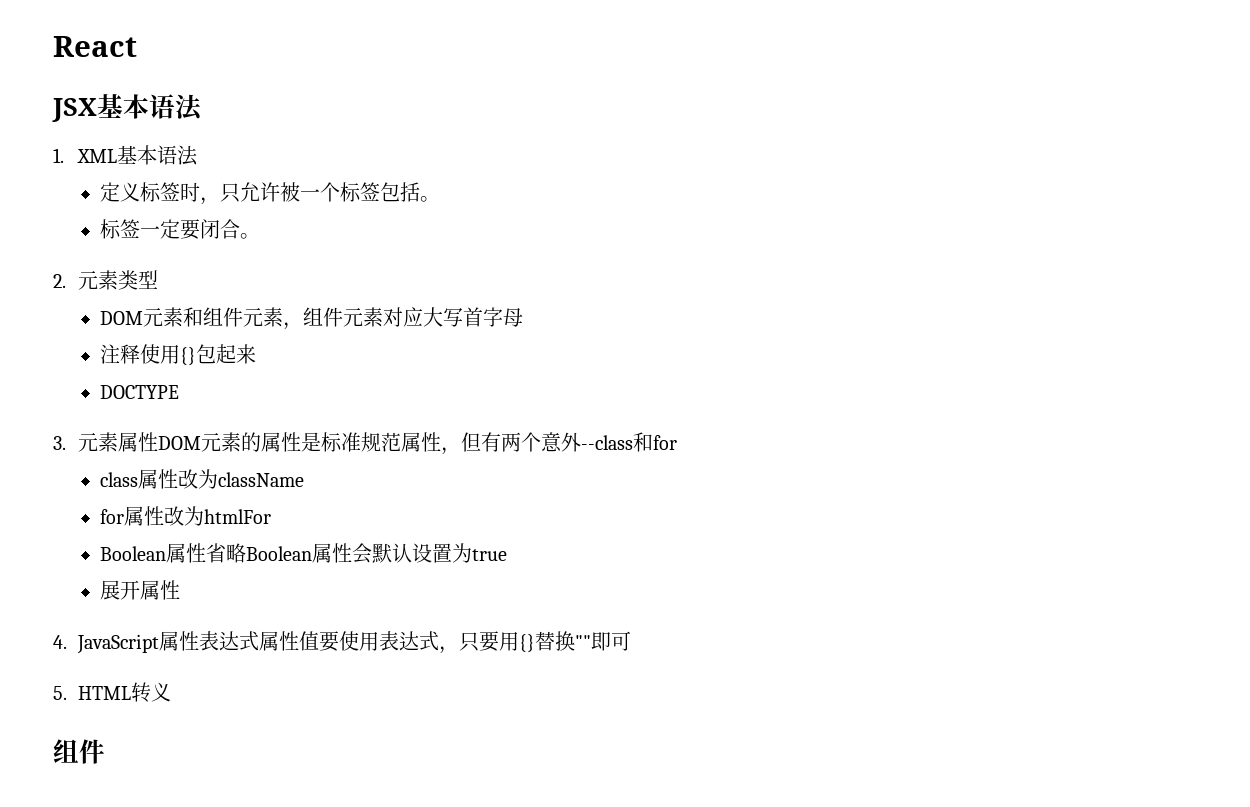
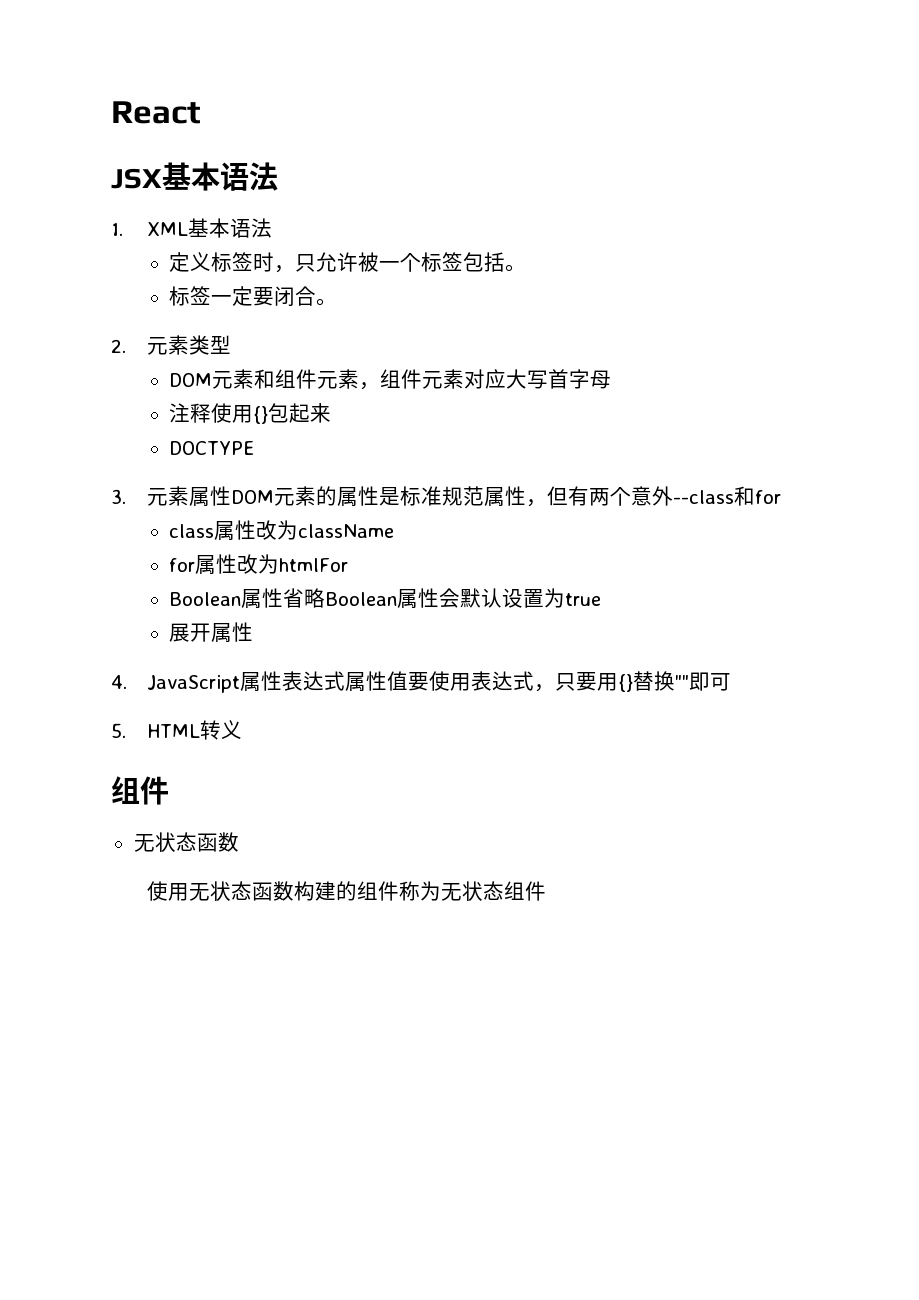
(105, 751) none -> [133,832,239,852] [146,881,546,901] // 无状态函数 // 使用无状态函数构建的组件称为无状态组件

